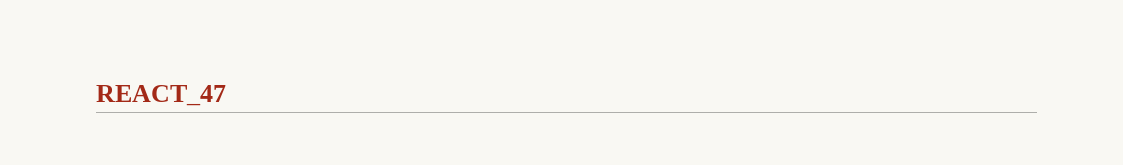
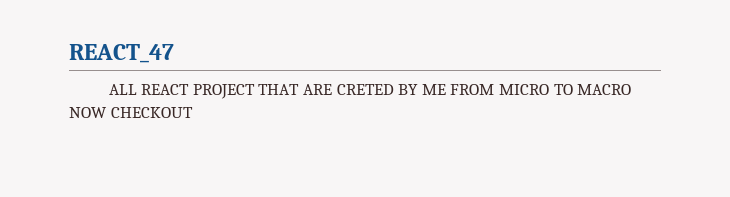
(226, 95) none -> [108,84,632,99] [69,107,193,118] // ALL REACT PROJECT THAT ARE CRETED BY ME FROM MICRO TO MACRO NOW CHECKOUT

